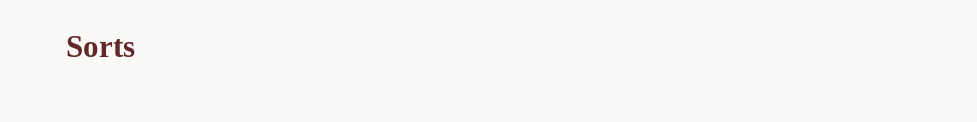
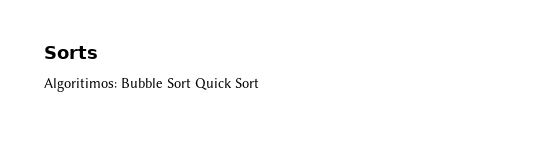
(135, 46) none -> [44,78,259,92] // Algoritimos: Bubble Sort Quick Sort

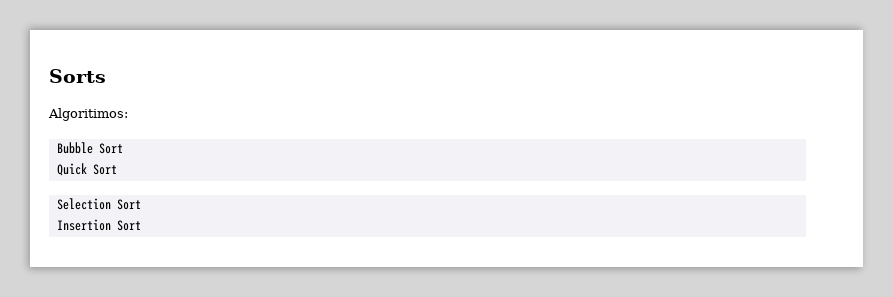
(117, 85) none -> (128, 114) //
(191, 83) none -> (123, 148) //
(259, 83) none -> [56,198,141,210] [56,219,141,231] // Selection Sort // Insertion Sort

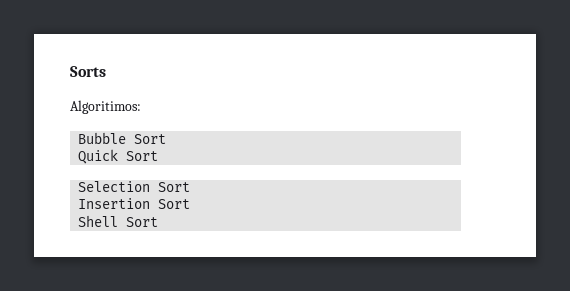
(141, 225) none -> [78,215,159,227] // Shell Sort

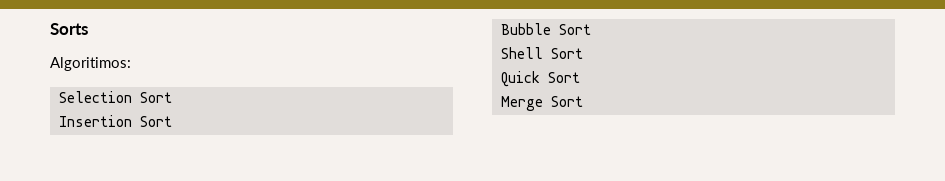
[78,132,167,144] [78,149,159,164] // Bubble Sort // Quick Sort -> (131, 64) none
(191, 204) none -> [500,23,591,35] // Bubble Sort
(159, 222) none -> [500,71,580,87] [500,96,583,111] // Quick Sort // Merge Sort

